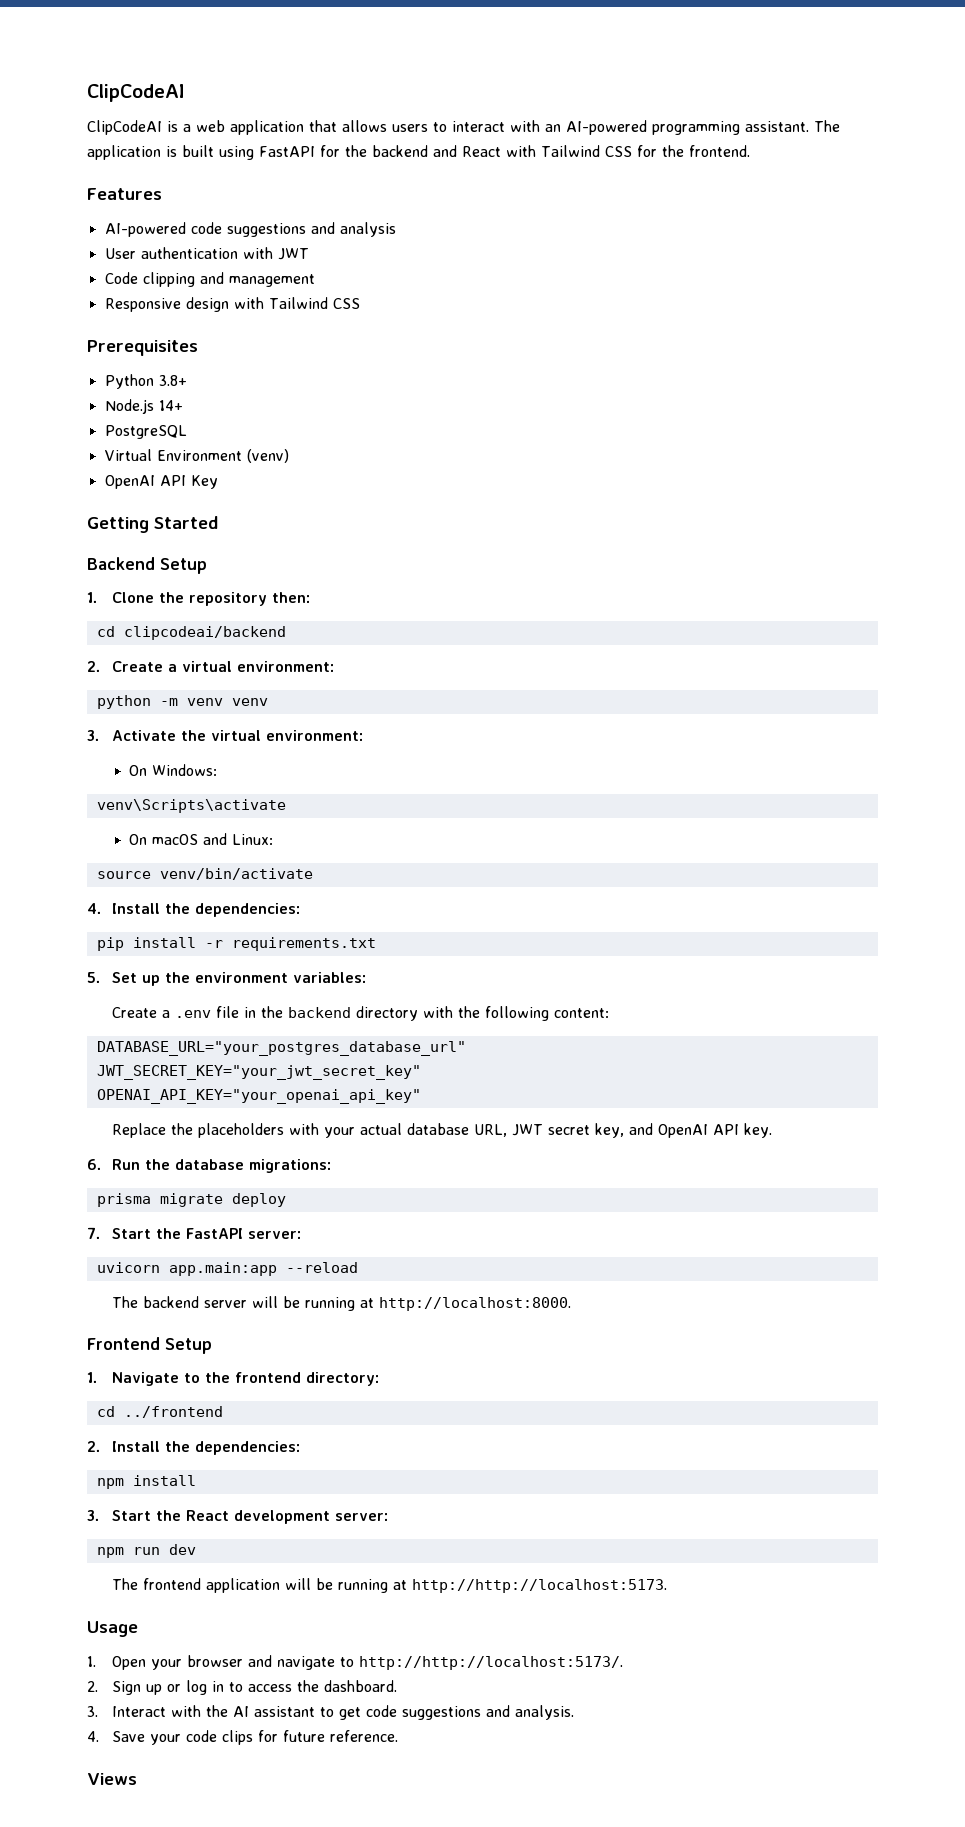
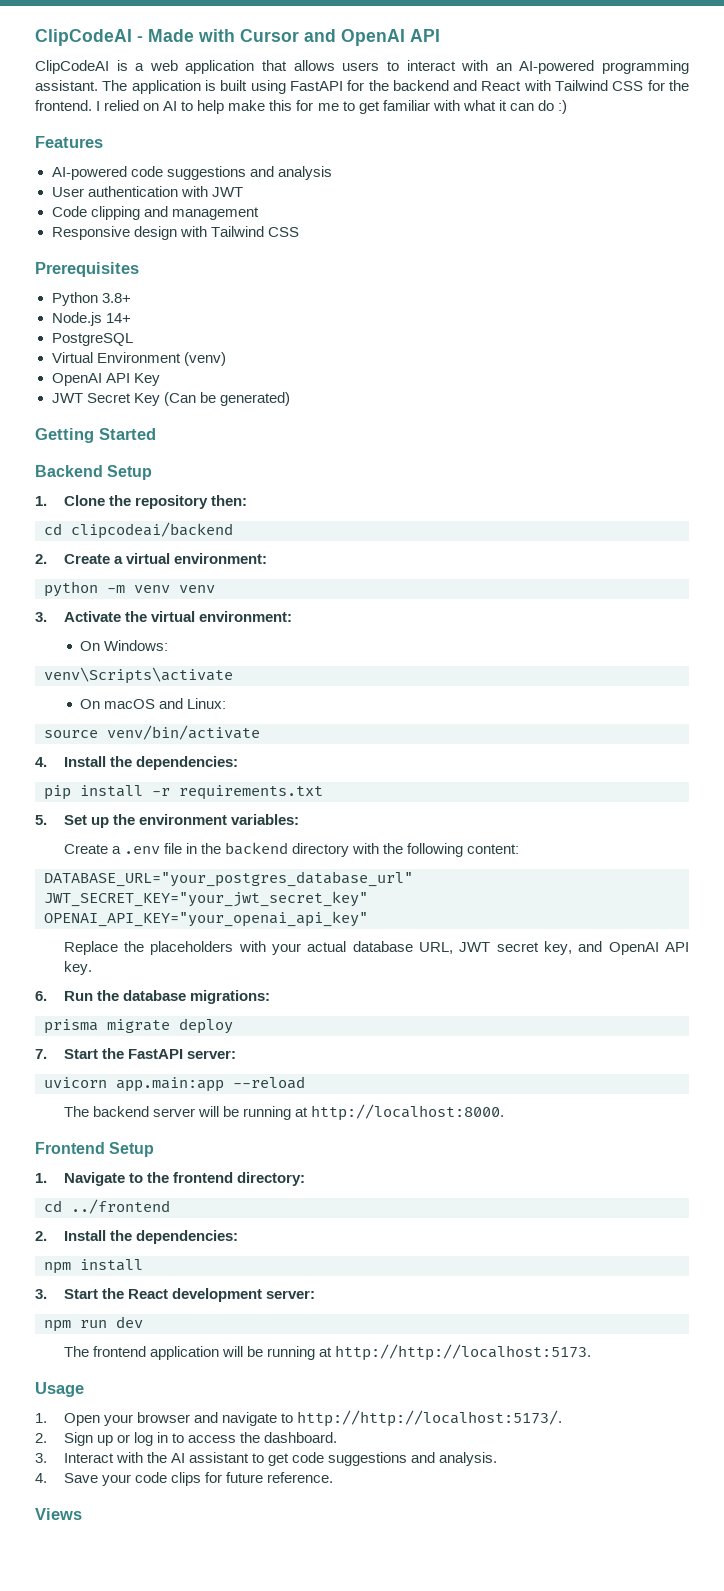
[87,84,185,102] ClipCodeAI -> [35,29,440,46] ClipCodeAI - Made with Cursor and OpenAI API
(750, 151) none -> [96,100,567,114] I relied on AI to help make this for me to get familiar with what it can do :)
(218, 482) none -> [51,392,290,406] // JWT Secret Key (Can be generated)

